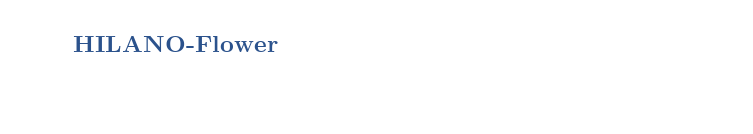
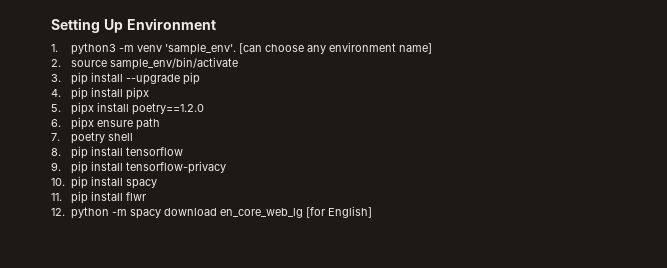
[73,35,278,52] HILANO-Flower -> [51,18,216,33] [51,42,433,55] [51,57,239,70] [51,72,201,85] [51,87,150,100] [51,102,205,115] [51,117,161,130] [51,132,134,144] [51,146,184,159] [51,161,227,174] [51,176,158,189] [51,191,147,204] [51,206,373,219] Setting Up Environment // 1. python3 -m venv 'sample_env'. [can choose any environment name] // 2. source sample_env/bin/activate // 3. pip install --upgrade pip // 4. pip install pipx // 5. pipx install poetry==1.2.0 // 6. pipx ensure path // 7. poetry shell // 8. pip install tensorflow // 9. pip install tensorflow-privacy // 10. pip install spacy // 11. pip install flwr // 12. python -m spacy download en_core_web_lg [for English]

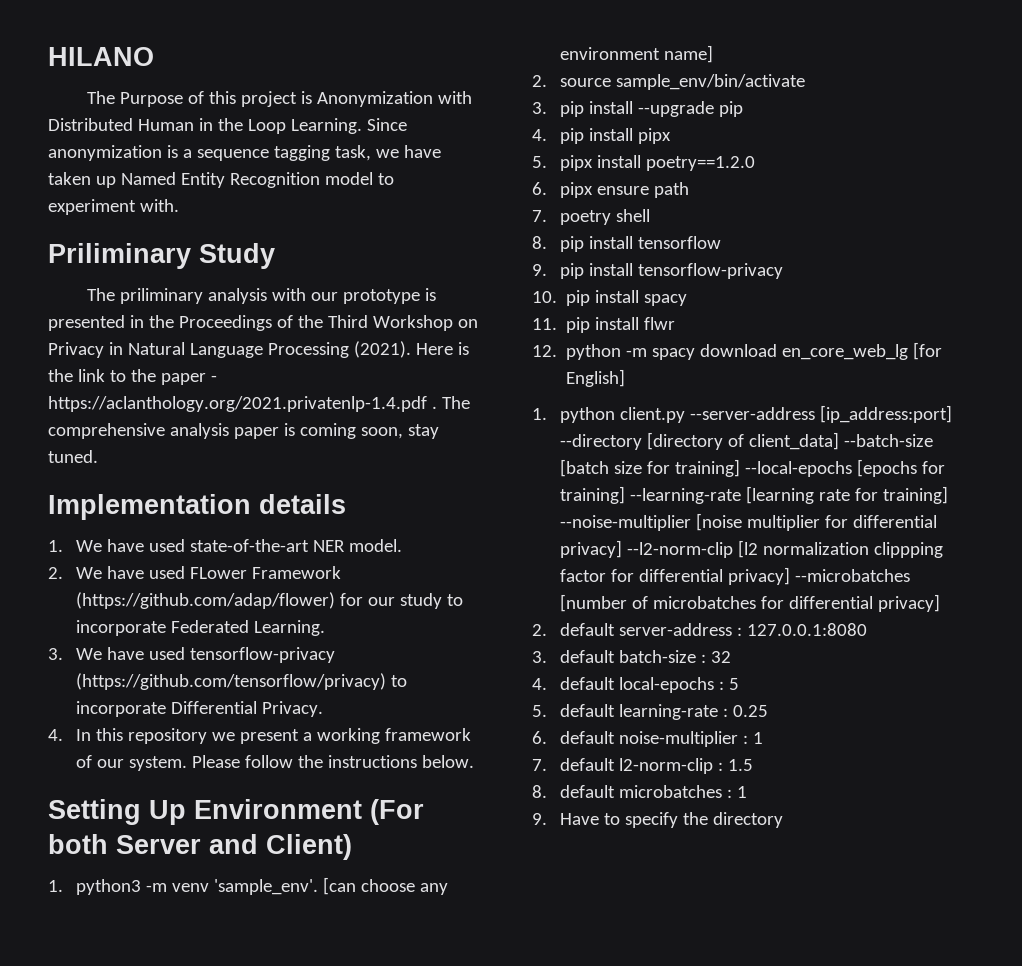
[51,18,216,33] Setting Up Environment -> [48,47,154,66] [87,91,473,107] [48,118,407,134] [48,145,441,161] [48,172,394,188] [48,199,179,215] [48,243,275,269] [87,288,437,304] [48,315,478,331] [48,341,469,358] [48,369,217,385] [48,396,470,412] [48,423,439,439] [48,450,98,463] [48,494,346,520] [48,539,402,552] [48,566,341,579] [75,592,463,609] [75,620,325,636] [48,647,335,663] [75,673,407,690] [75,701,323,717] [48,728,471,744] [75,755,474,771] [48,799,424,825] [48,834,352,860] HILANO // The Purpose of this project is Anonymization with Distributed Human in the Loop Learning. Since anonymization is a sequence tagging task, we have taken up Named Entity Recognition model to experiment with. // Priliminary Study // The priliminary analysis with our prototype is presented in the Proceedings of the Third Workshop on Privacy in Natural Language Processing (2021). Here is the link to the paper - https://aclanthology.org/2021.privatenlp-1.4.pdf . The comprehensive analysis paper is coming soon, stay tuned. // Implementation details // 1. We have used state-of-the-art NER model. // 2. We have used FLower Framework (https://github.com/adap/flower) for our study to incorporate Federated Learning. // 3. We have used tensorflow-privacy (https://github.com/tensorflow/privacy) to incorporate Differential Privacy. // 4. In this repository we present a working framework of our system. Please follow the instructions below. // Setting Up Environment (For both Server and Client)
(373, 212) none -> [532,405,952,423] [559,432,933,450] [559,459,945,477] [559,486,948,504] [559,513,937,531] [559,540,943,558] [559,567,910,585] [559,594,940,612] [532,623,867,636] [532,650,731,663] [532,677,739,693] [532,704,768,720] [532,731,763,747] [532,758,753,774] [532,785,747,798] [532,812,783,828] // 1. python client.py --server-address [ip_address:port] --directory [directory of client_data] --batch-size [batch size for training] --local-epochs [epochs for training] --learning-rate [learning rate for training] --noise-multiplier [noise multiplier for differential privacy] --l2-norm-clip [l2 normalization clippping factor for differential privacy] --microbatches [number of microbatches for differential privacy] // 2. default server-address : 127.0.0.1:8080 // 3. default batch-size : 32 // 4. default local-epochs : 5 // 5. default learning-rate : 0.25 // 6. default noise-multiplier : 1 // 7. default l2-norm-clip : 1.5 // 8. default microbatches : 1 // 9. Have to specify the directory

